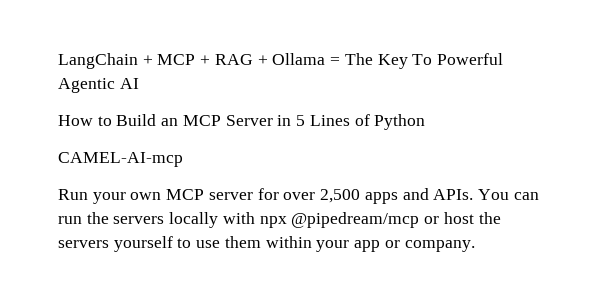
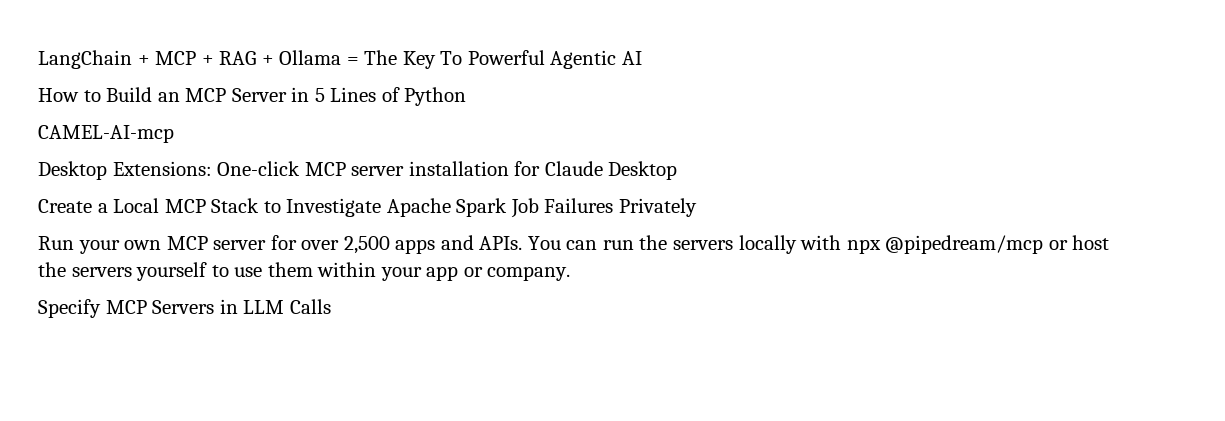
(183, 159) none -> [38,161,678,180] [38,198,697,218] // Desktop Extensions: One-click MCP server installation for Claude Desktop // Create a Local MCP Stack to Investigate Apache Spark Job Failures Privately
(475, 246) none -> [38,299,331,318] // Specify MCP Servers in LLM Calls

